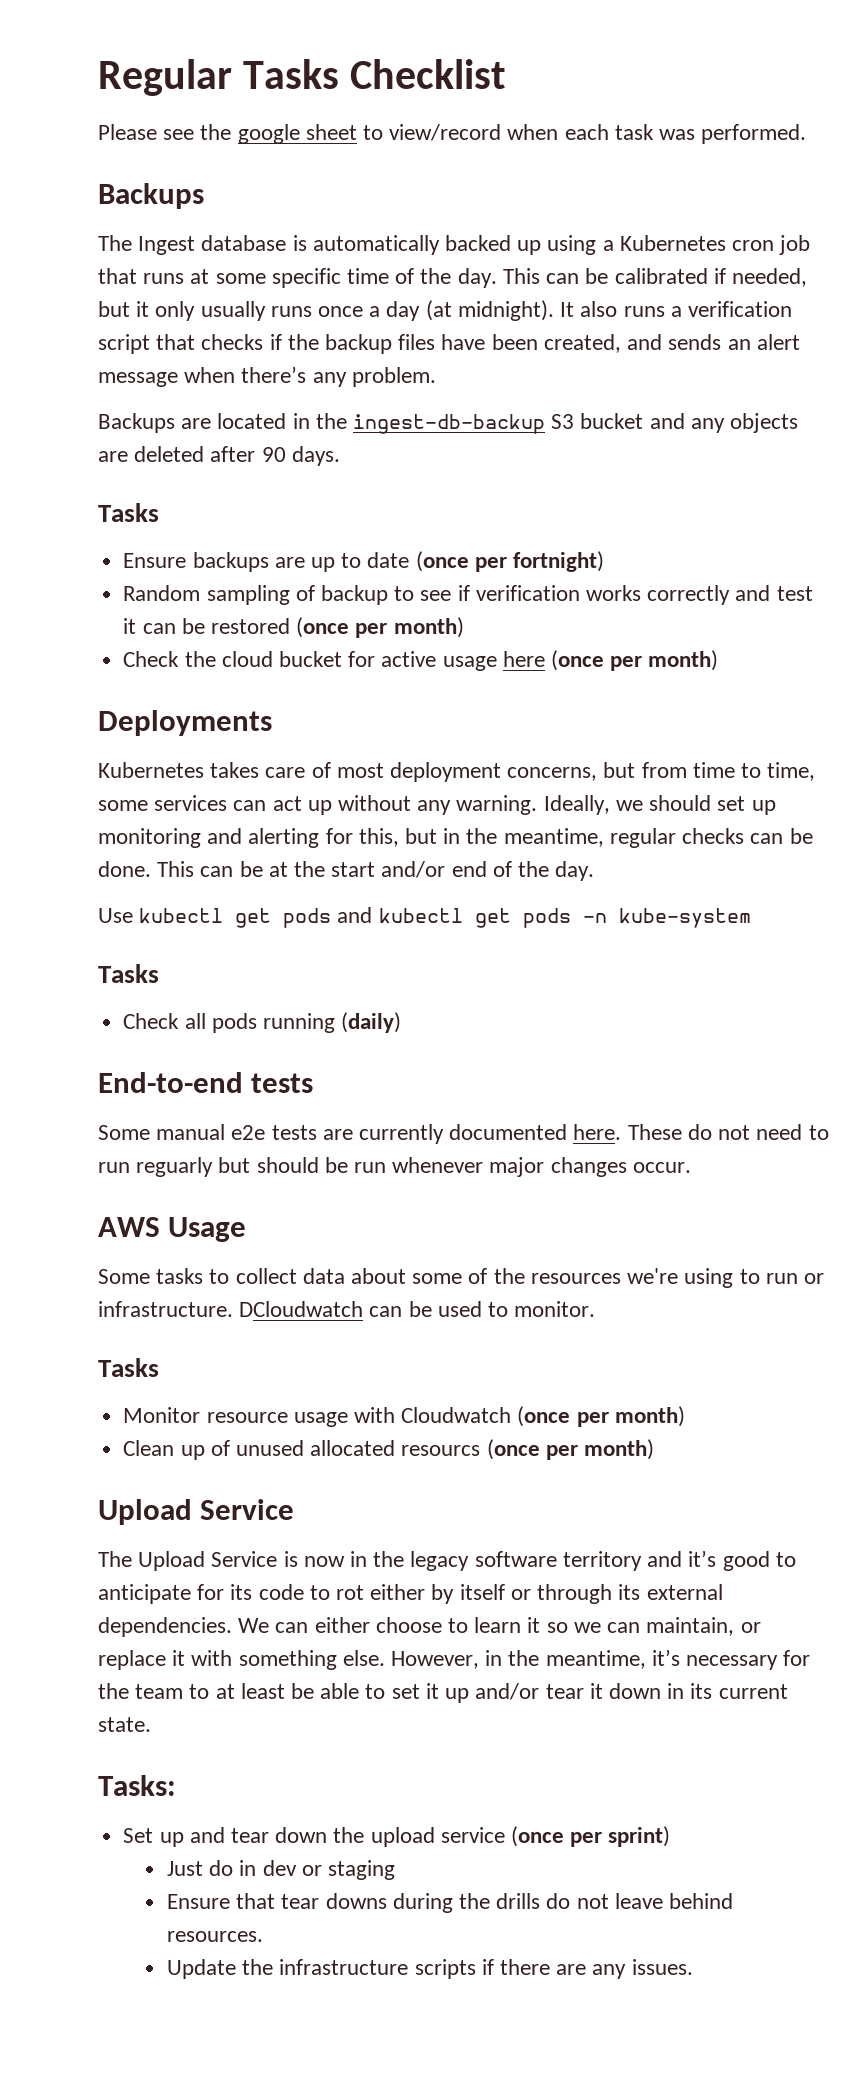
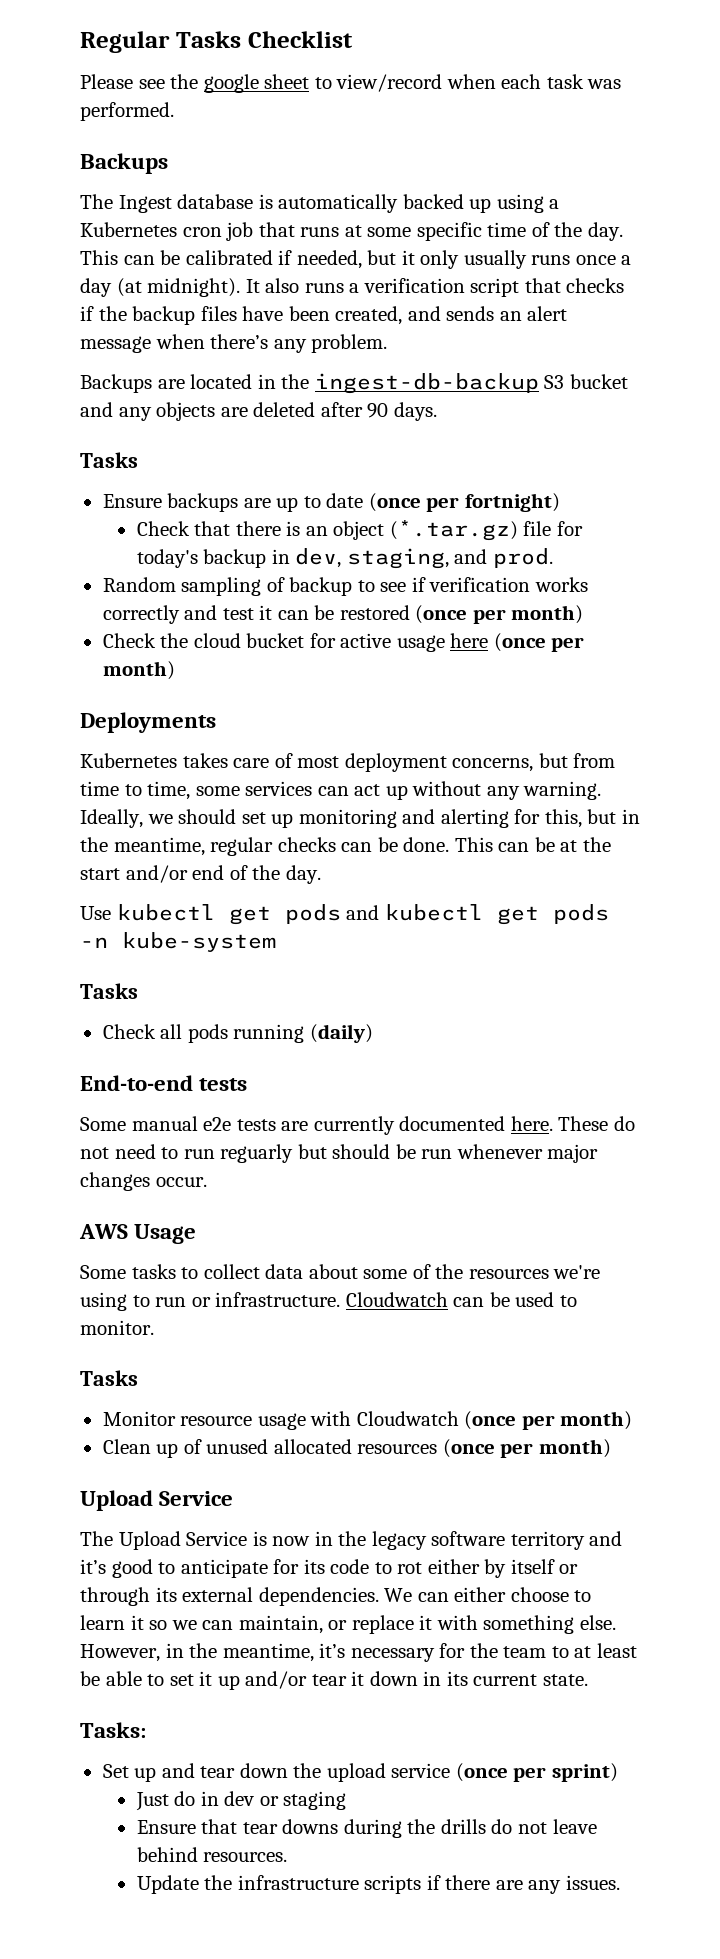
(604, 561) none -> [136,520,583,541] [136,548,553,569] // Check that there is an object (*.tar.gz) file for today's backup in dev, staging, and prod.
[239,1301,364,1317] DCloudwatch -> [345,1292,448,1307] Cloudwatch
[401,1445,481,1456] resourcs -> [357,1444,438,1454] resources

